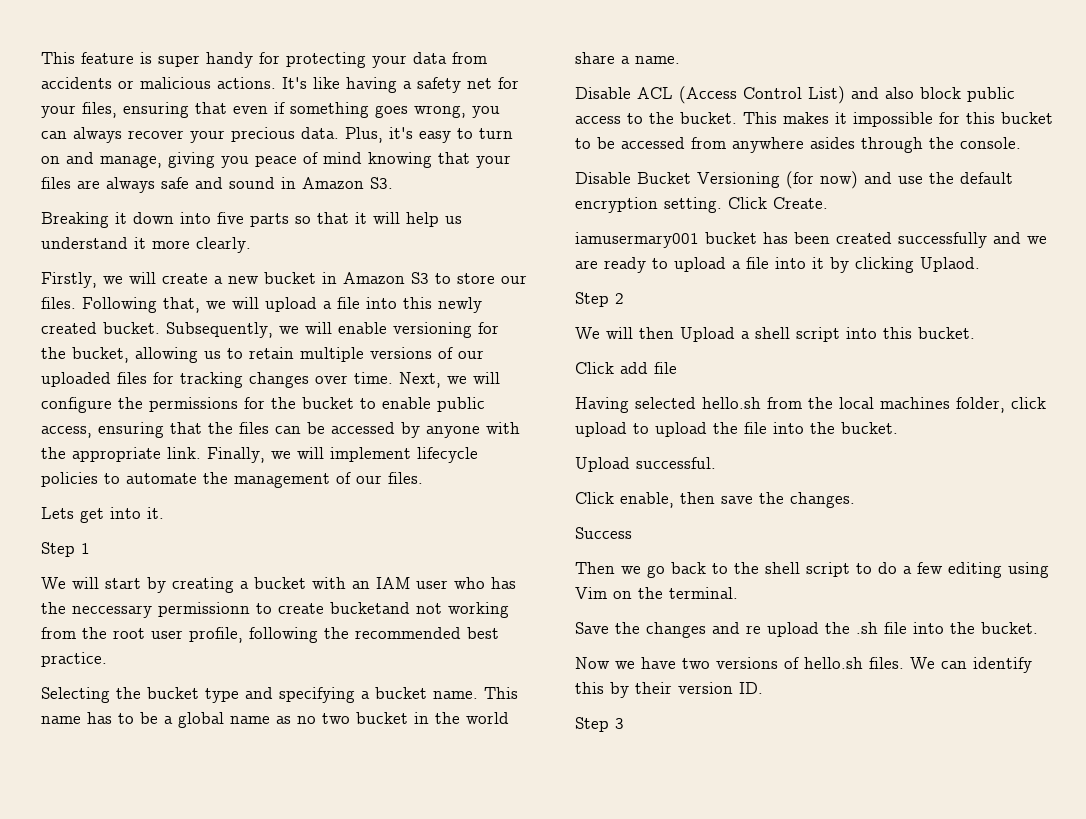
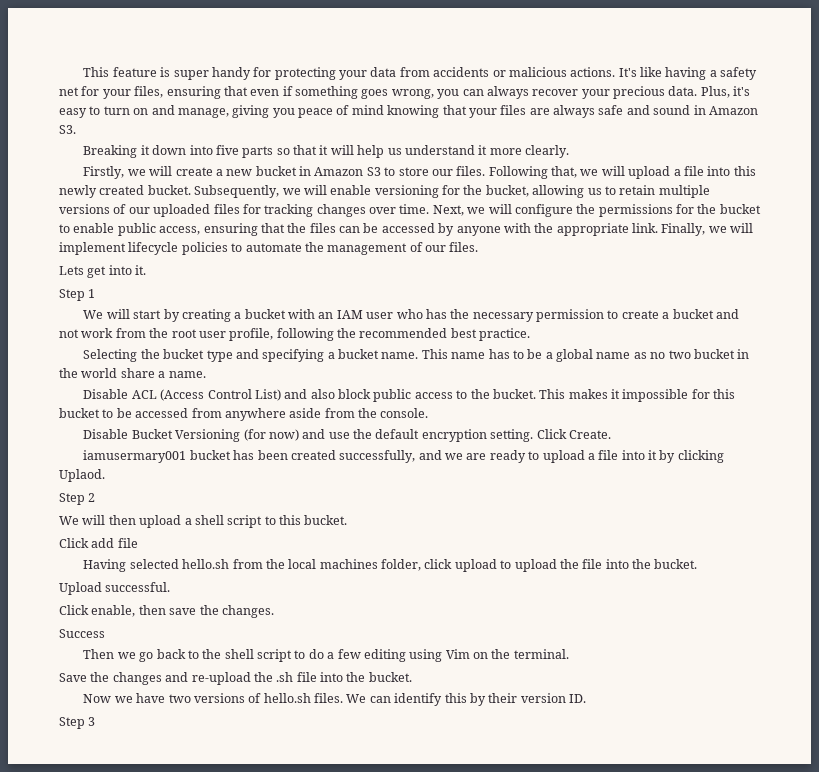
[72,602,509,618] neccessary permissionn to create bucketand not working -> [472,309,739,322] [59,328,114,338] necessary permission to create a bucket and not work
[810,137,923,153] asides through -> [289,408,355,418] aside from
[898,232,987,248] successfully -> [339,450,416,463] successfully,
[680,327,735,342] Upload -> [139,515,182,528] upload
[846,327,877,339] into -> [264,516,276,525] to
[746,622,819,637] re upload -> [191,672,251,685] re-upload

